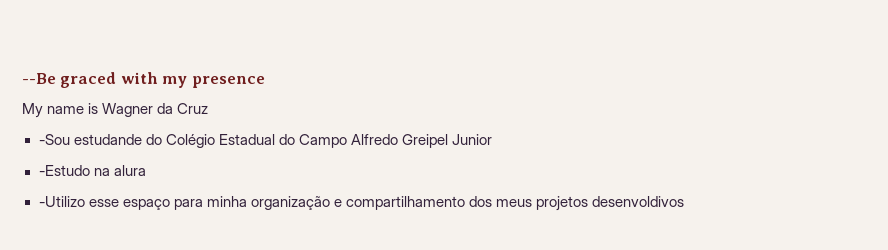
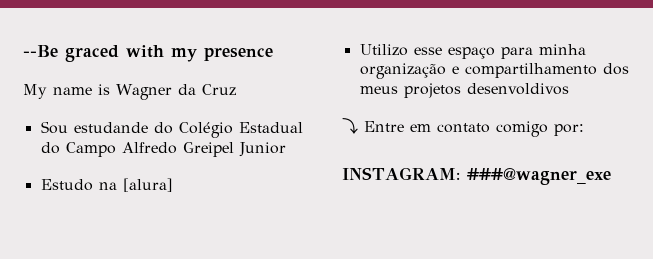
[38,134,70,145] -Sou -> [40,121,68,134] Sou
[38,165,146,176] [38,196,85,207] -Estudo na alura // -Utilizo -> [40,178,173,192] [359,44,408,56] Estudo na [alura] // Utilizo
(685, 201) none -> [342,118,584,137] [342,167,611,185] // ⤵ Entre em contato comigo por: // INSTAGRAM: ###@wagner_exe

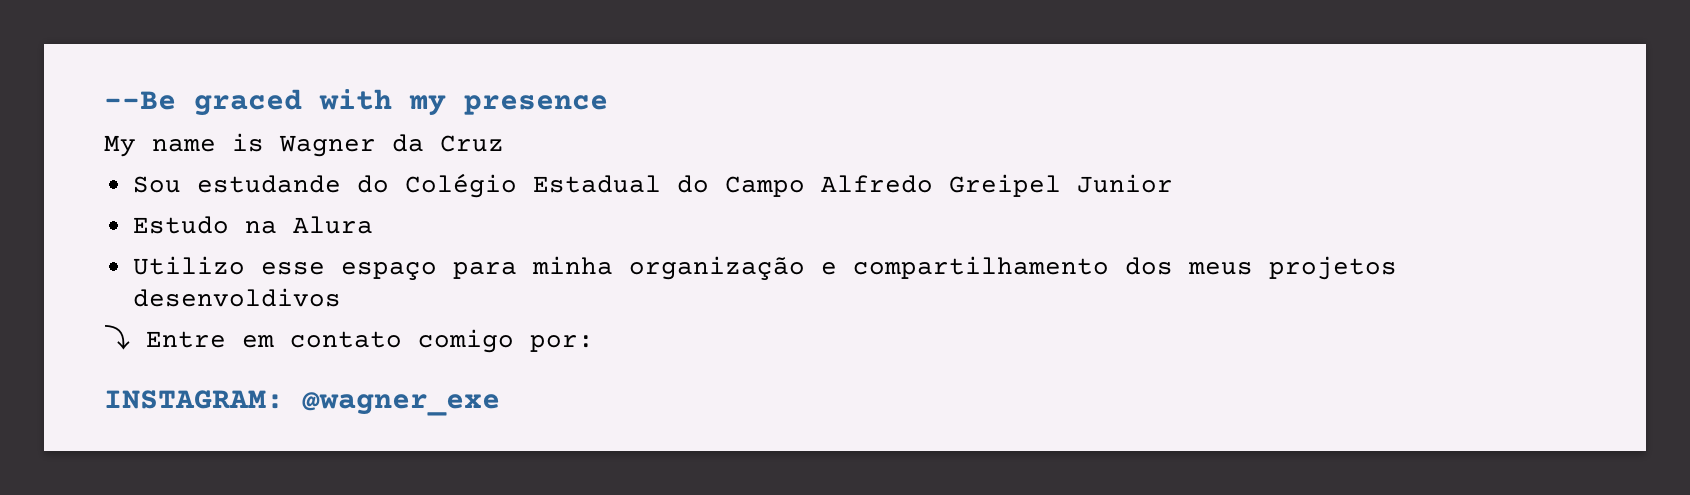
[122,178,173,192] [alura] -> [292,216,373,234] Alura
[466,168,611,185] ###@wagner_exe -> [302,392,500,416] @wagner_exe

